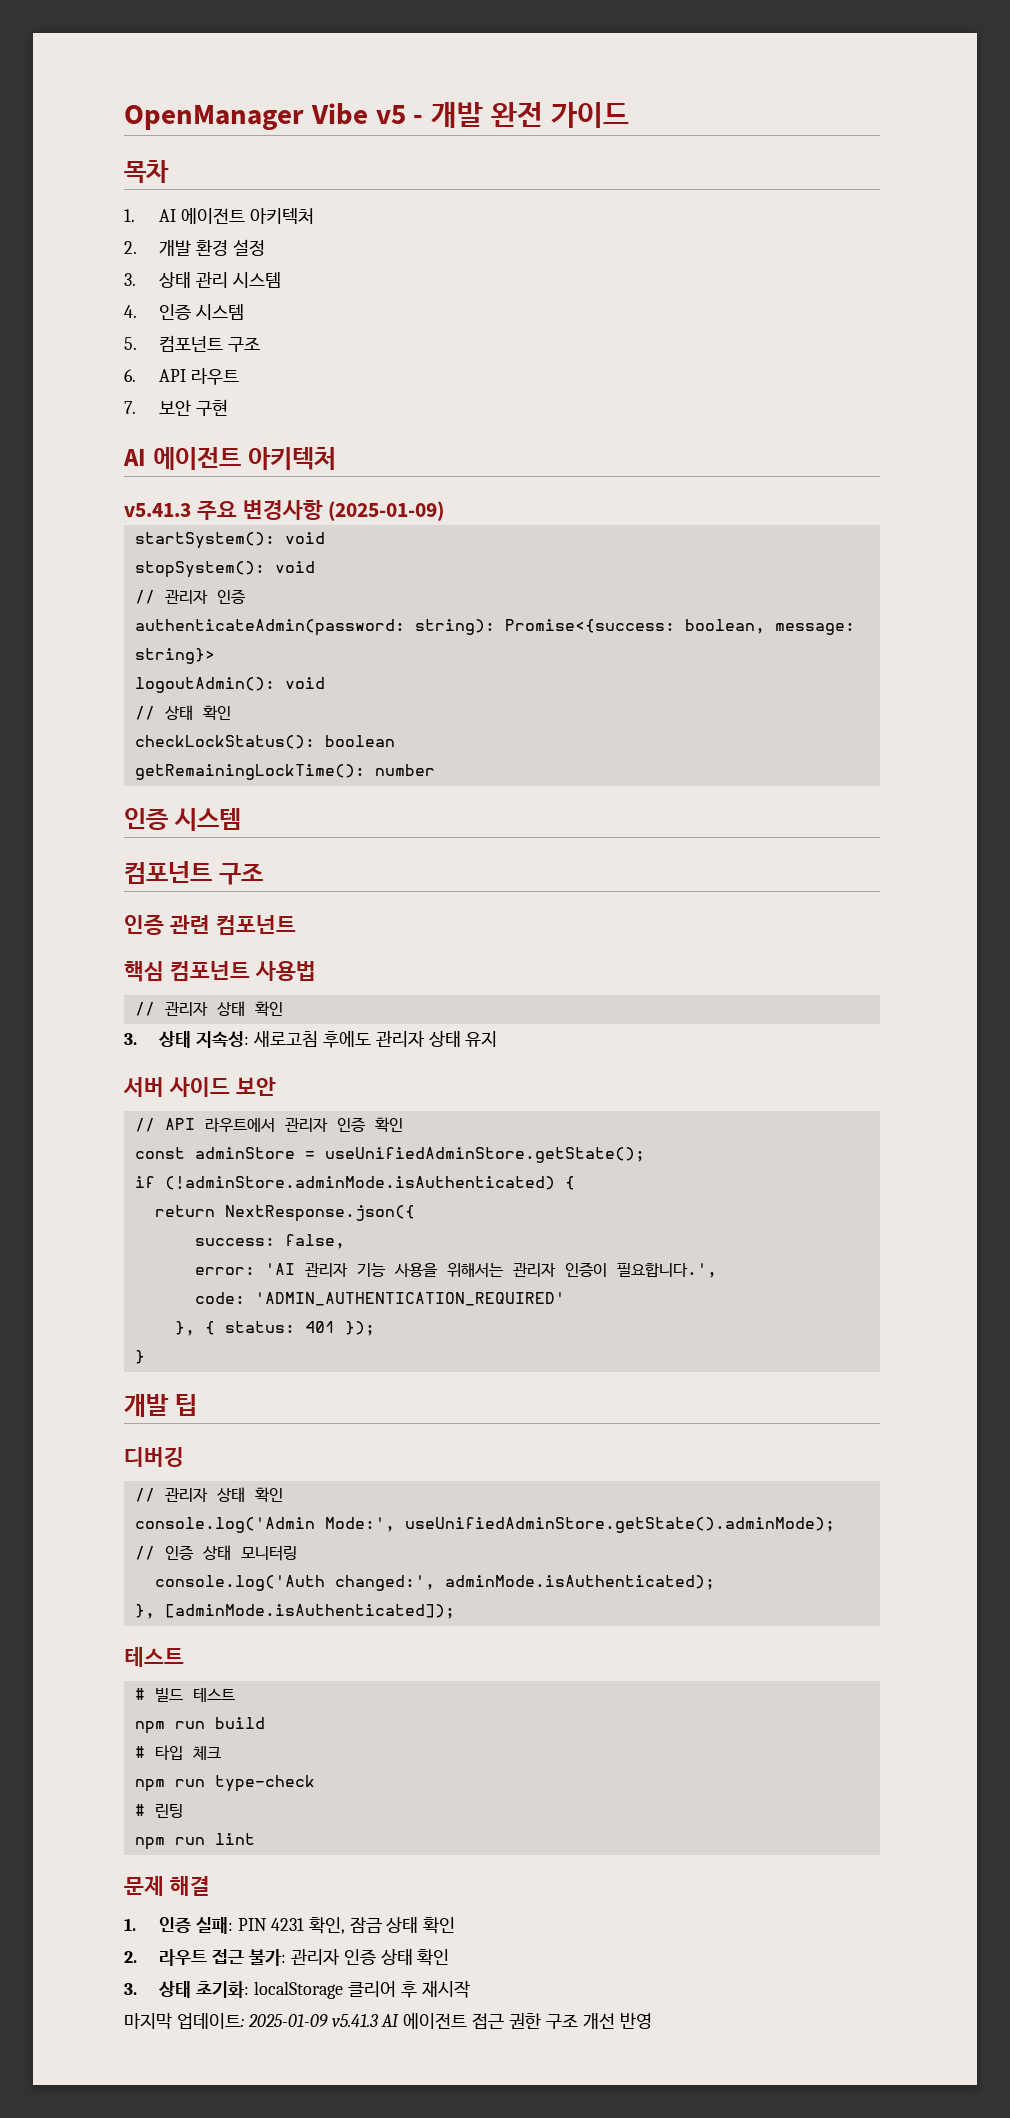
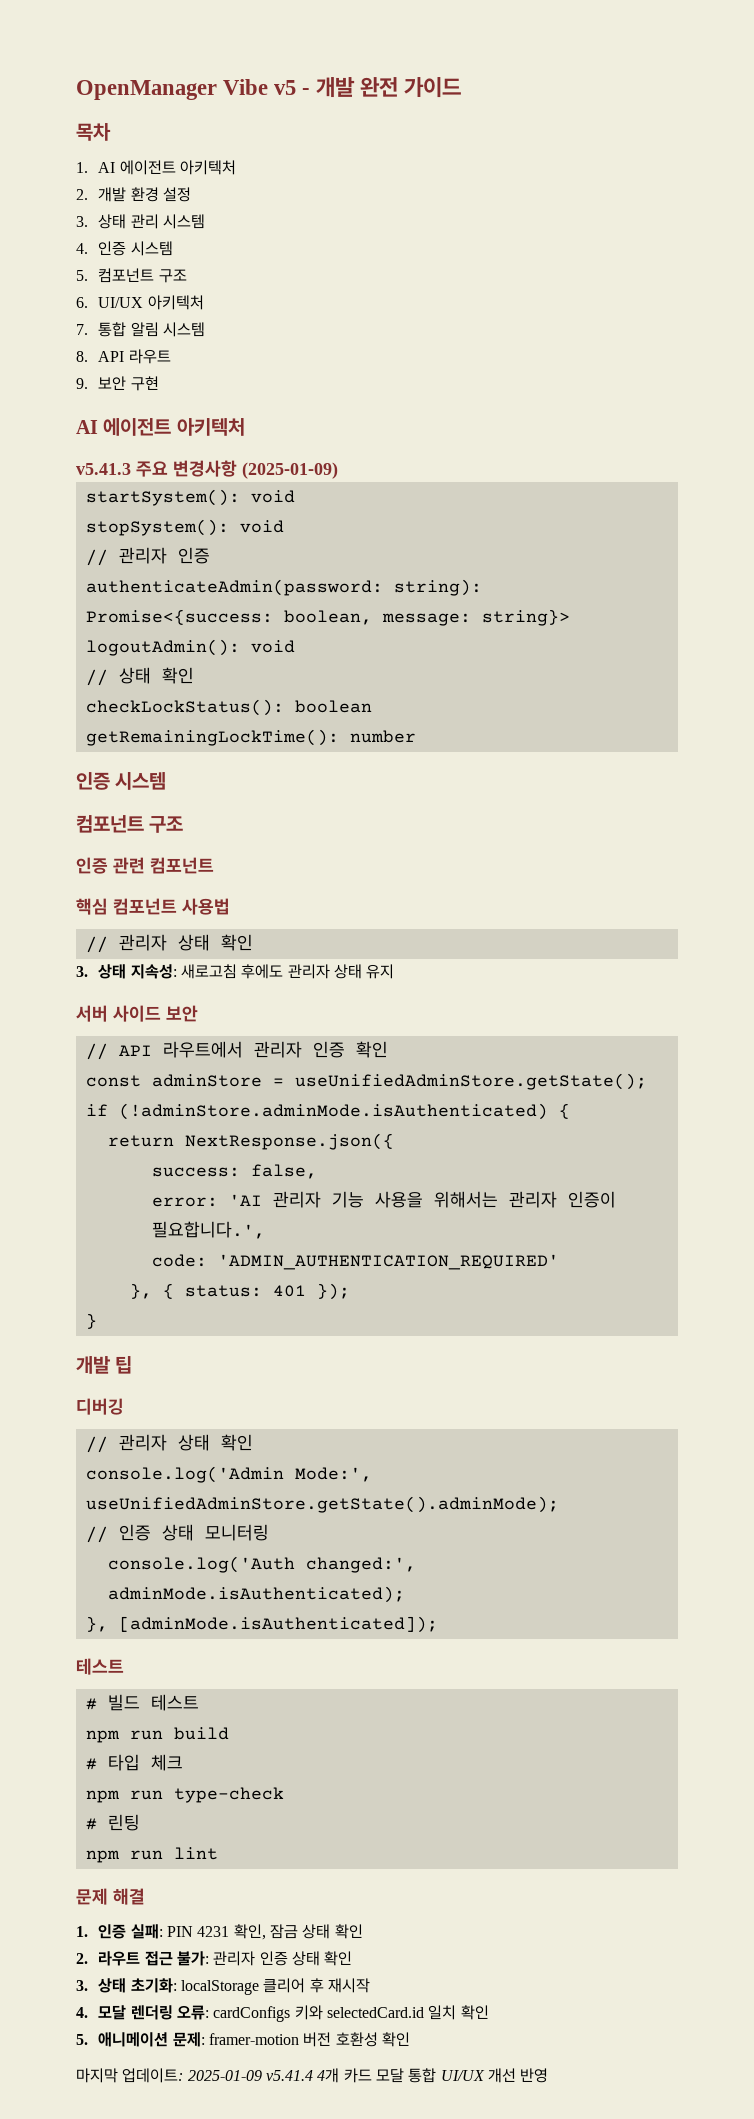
(136, 375) none -> [98,295,204,310] [76,322,206,337] [76,351,88,362] UI/UX 아키텍처 // 7. 통합 알림 시스템 // 8.
[124,401,136,414] 7. -> [76,378,88,389] 9.
[124,2013,578,2029] 마지막 업데이트: 2025-01-09 v5.41.3 AI 에이전트 접근 권한 구조 -> [76,2005,489,2022] [76,2032,410,2047] [76,2068,485,2083] 4. 모달 렌더링 오류: cardConfigs 키와 selectedCard.id 일치 확인 // 5. 애니메이션 문제: framer-motion 버전 호환성 확인 // 마지막 업데이트: 2025-01-09 v5.41.4 4개 카드 모달 통합 UI/UX

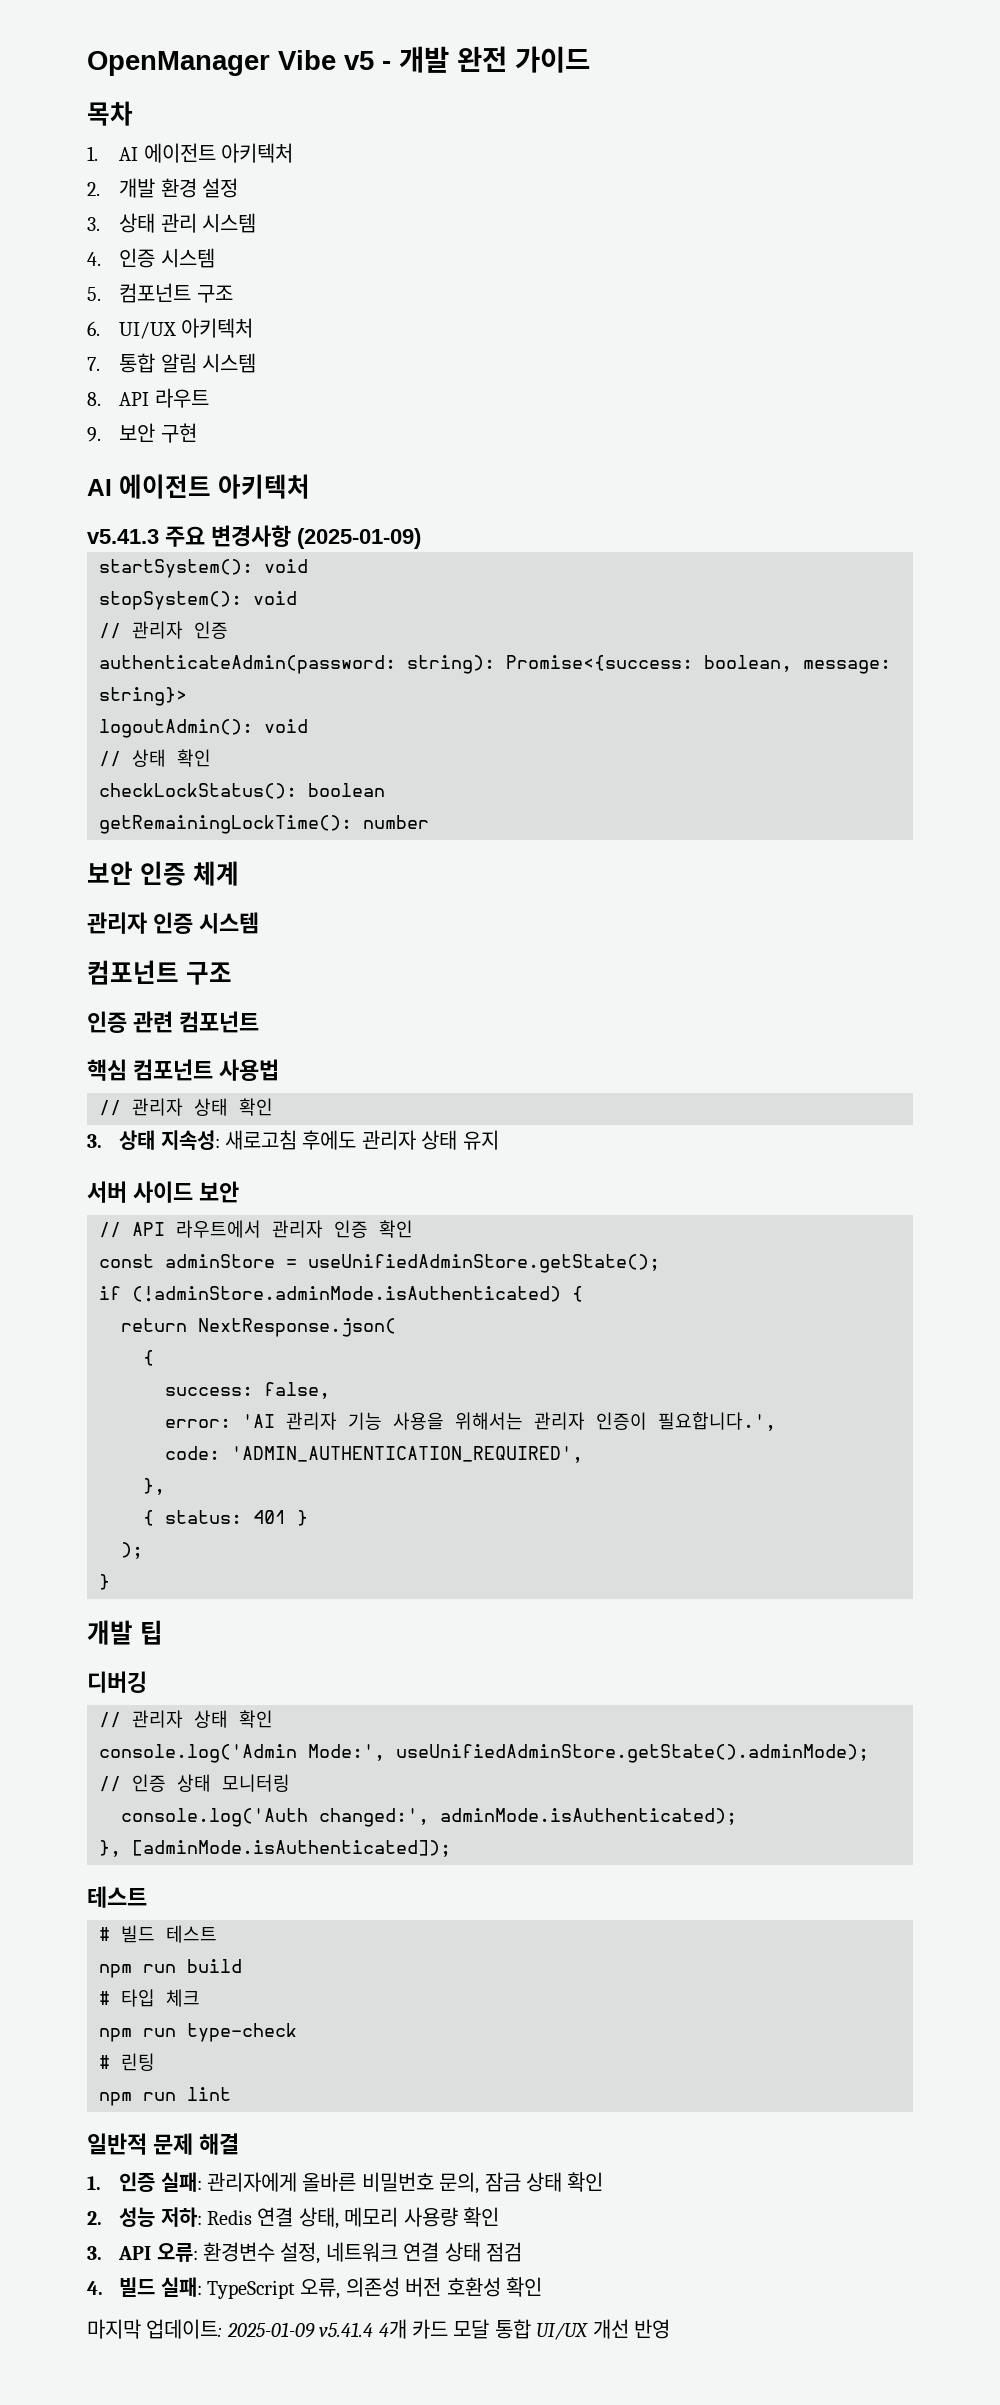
(416, 736) none -> [87,861,239,886] [87,912,147,934] 보안 인증 체계 // 관리자
[184,1133,394,1150] NextResponse.json({ -> [198,1318,396,1337] [143,1350,154,1366] NextResponse.json( // {
[217,1254,559,1270] [129,1283,152,1299] 'ADMIN_AUTHENTICATION_REQUIRED' // }, -> [231,1446,583,1463] [143,1478,165,1495] 'ADMIN_AUTHENTICATION_REQUIRED', // }, //
[316,1283,350,1300] }); -> [297,1510,308,1526] [121,1542,143,1559] } // );
(218, 1853) none -> [87,2133,147,2155] 일반적
[167,1924,266,1940] PIN 4231 확인, -> [206,2172,480,2194] 관리자에게 올바른 비밀번호 문의,
[98,1951,353,1966] [76,1978,370,1995] [76,2005,489,2022] [76,2032,300,2047] 라우트 접근 불가: 관리자 인증 상태 확인 // 3. 상태 초기화: localStorage 클리어 후 재시작 // 4. 모달 렌더링 오류: cardConfigs 키와 selectedCard.id 일치 확인 // 5. 애니메이션 문제: framer-motion -> [119,2207,499,2229] [87,2242,522,2264] [87,2277,400,2299] 성능 저하: Redis 연결 상태, 메모리 사용량 확인 // 3. API 오류: 환경변수 설정, 네트워크 연결 상태 점검 // 4. 빌드 실패: TypeScript 오류, 의존성

